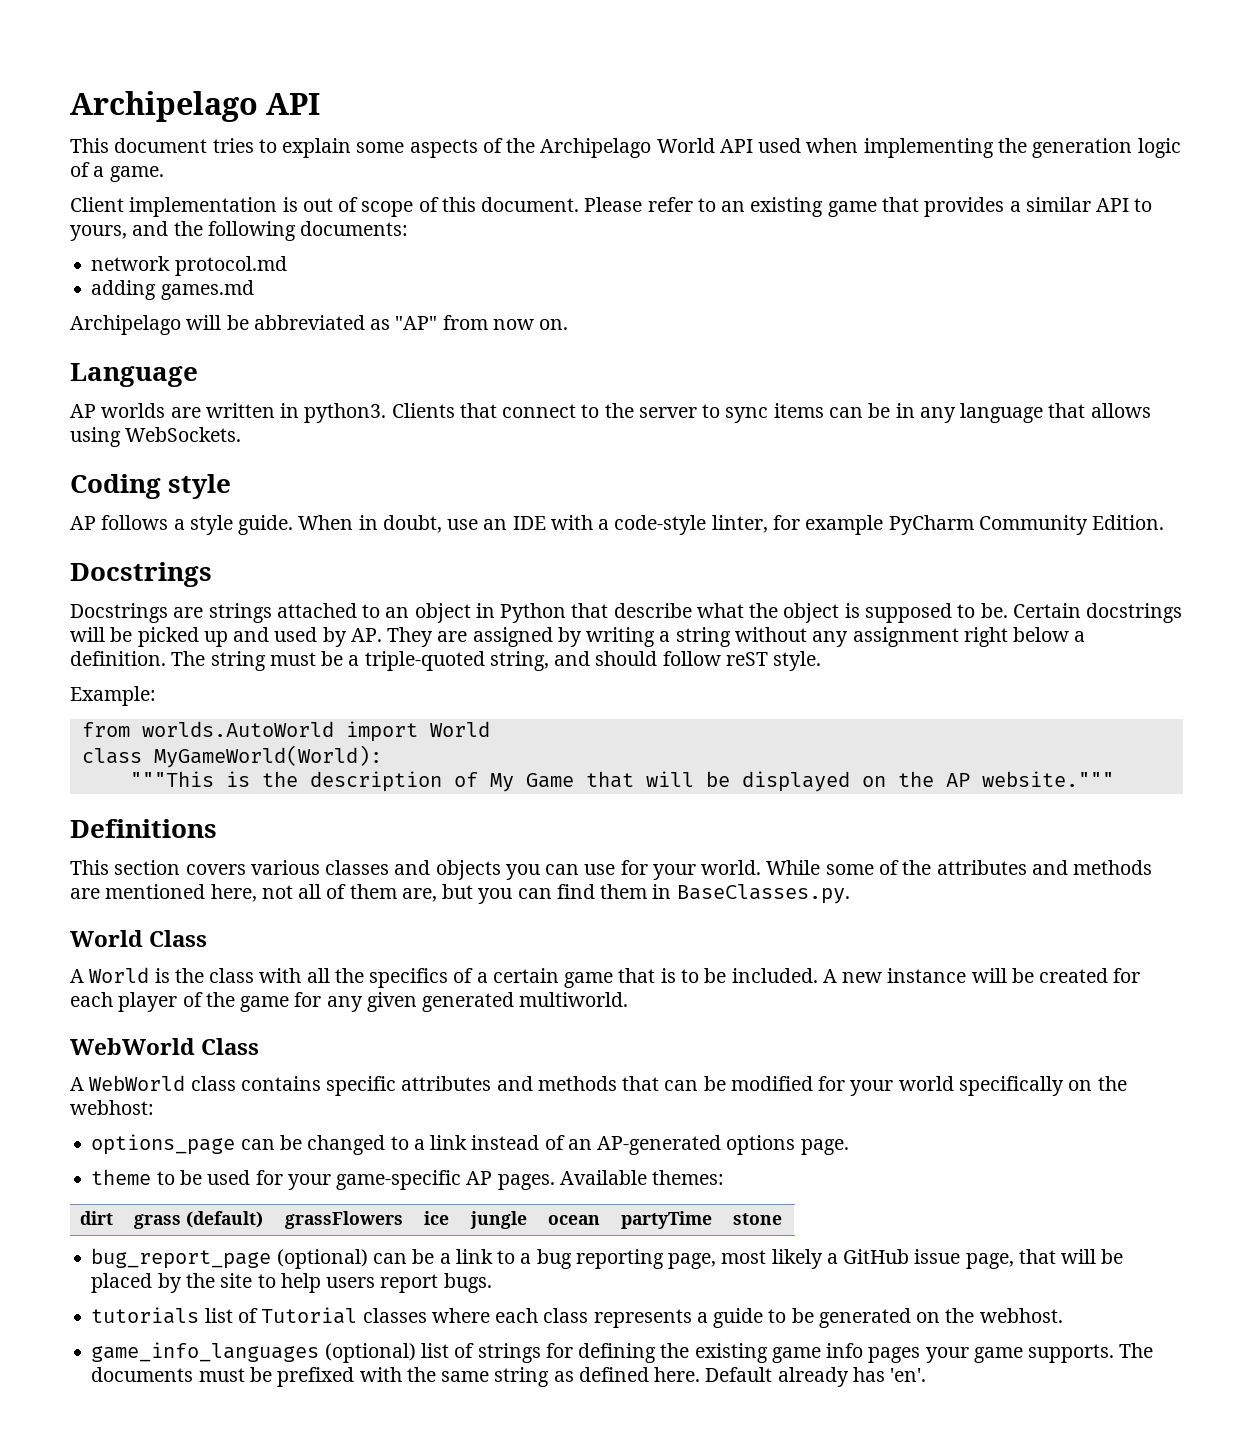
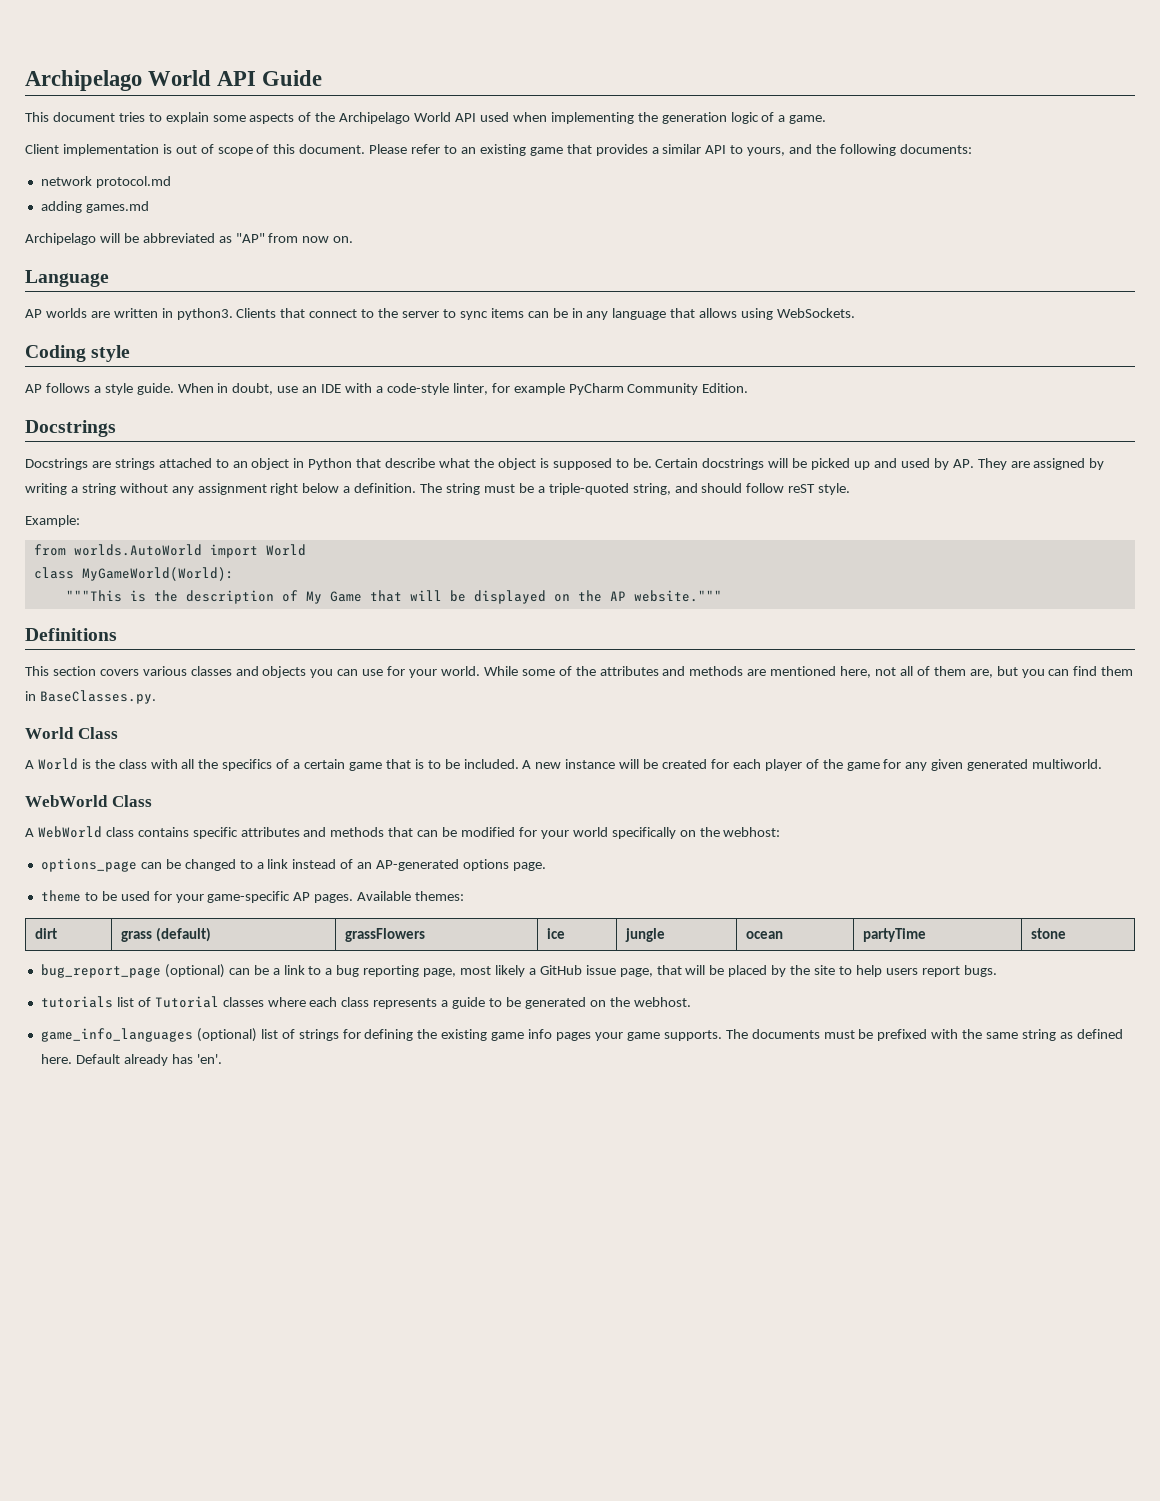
[70,91,321,122] Archipelago API -> [25,70,323,91] Archipelago World API Guide

